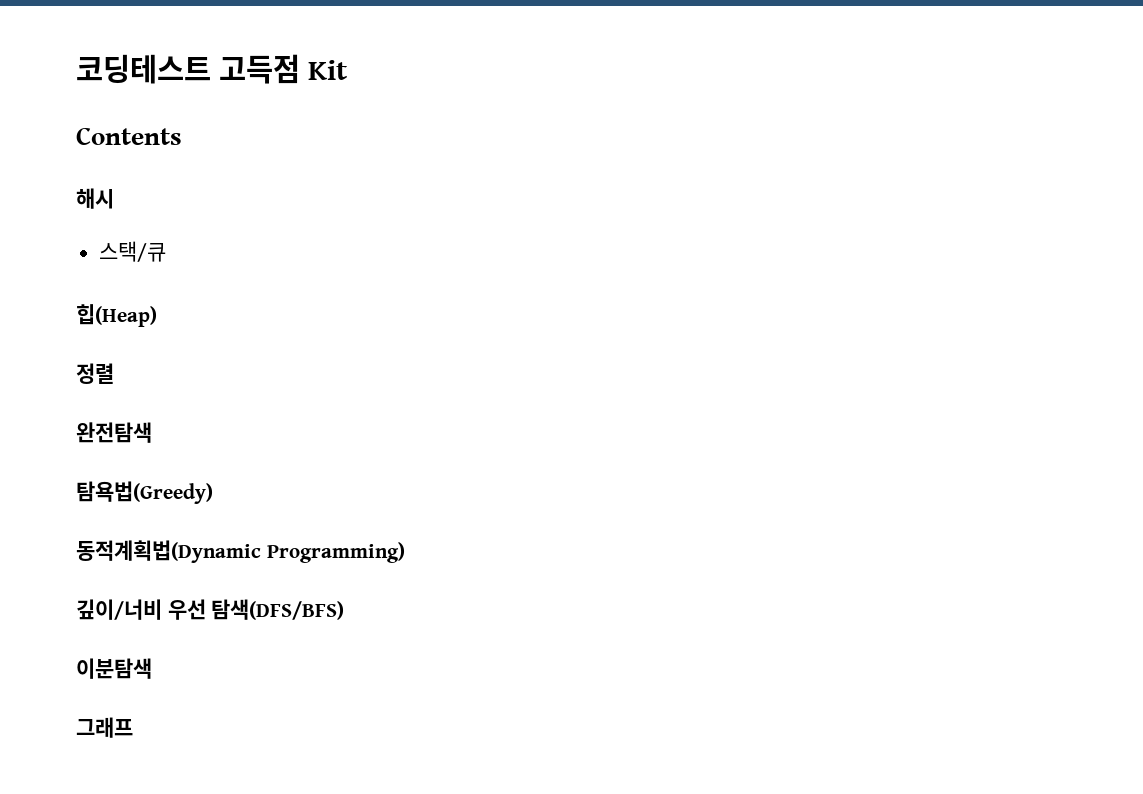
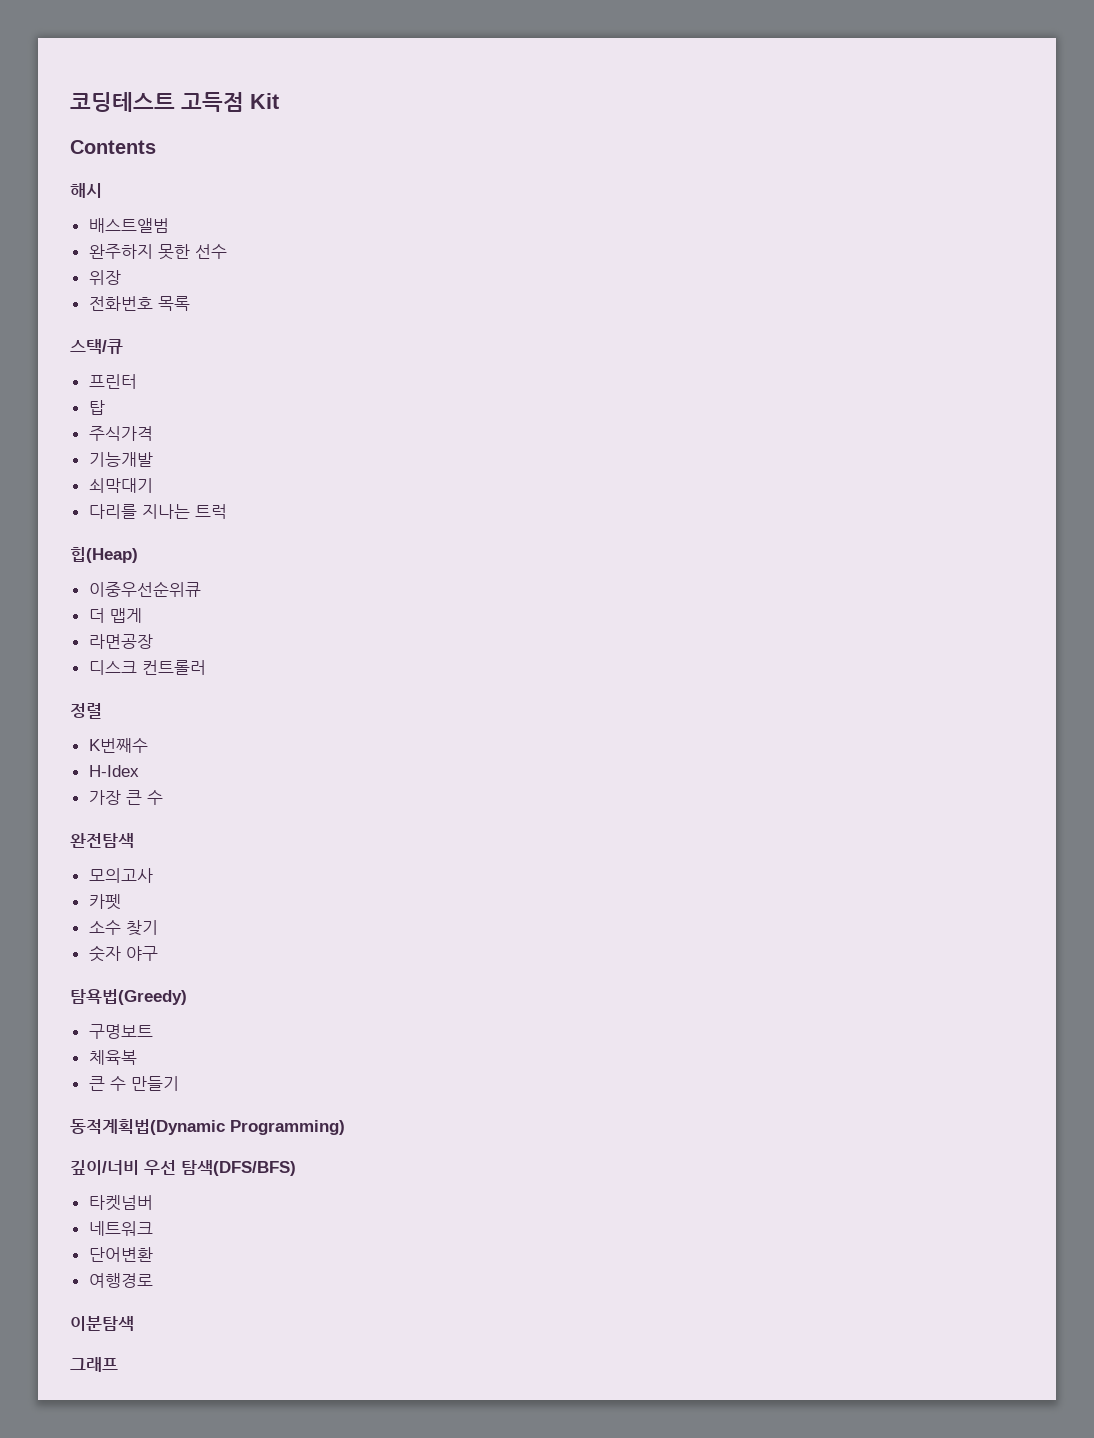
[99,241,167,262] [76,304,157,327] [76,363,114,384] [76,422,152,443] [76,481,213,504] 스택/큐 // 힙(Heap) // 정렬 // 완전탐색 // 탐욕법(Greedy) -> [88,218,169,233] [88,244,227,260] [88,270,121,285] [88,296,190,311] [70,339,123,354] [88,374,137,389] [88,400,105,415] [88,426,153,441] [88,452,153,467] [88,478,153,493] [88,504,227,519] [70,547,138,563] [88,581,201,597] [88,608,142,623] [88,634,153,649] [88,660,206,675] [70,703,102,719] [88,738,148,753] [88,765,139,777] [88,790,163,805] [70,833,134,848] [88,868,153,883] [88,894,121,910] [88,920,158,936] [88,945,158,962] [70,989,187,1005] [88,1024,153,1039] [88,1050,137,1065] [88,1076,179,1091] 배스트앨범 // 완주하지 못한 선수 // 위장 // 전화번호 목록 // 스택/큐 // 프린터 // 탑 // 주식가격 // 기능개발 // 쇠막대기 // 다리를 지나는 트럭 // 힙(Heap) // 이중우선순위큐 // 더 맵게 // 라면공장 // 디스크 컨트롤러 // 정렬 // K번째수 // H-Idex // 가장 큰 수 // 완전탐색 // 모의고사 // 카펫 // 소수 찾기 // 숫자 야구 // 탐욕법(Greedy) // 구명보트 // 체육복 // 큰 수 만들기
(345, 609) none -> [88,1195,153,1211] [88,1221,153,1236] [88,1247,153,1262] [88,1273,153,1288] // 타켓넘버 // 네트워크 // 단어변환 // 여행경로

